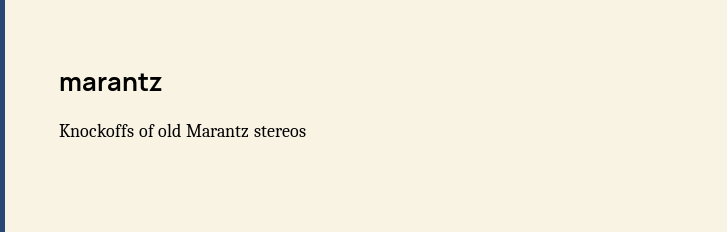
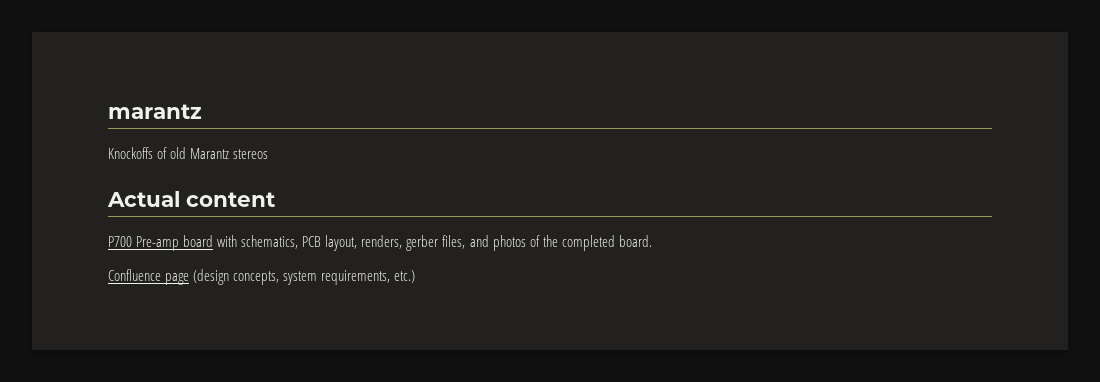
(306, 131) none -> [107,191,275,207] [108,235,652,251] [108,269,416,285] // Actual content // P700 Pre-amp board with schematics, PCB layout, renders, gerber files, and photos of the completed board. // Confluence page (design concepts, system requirements, etc.)

